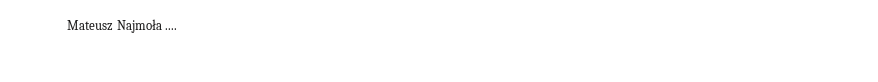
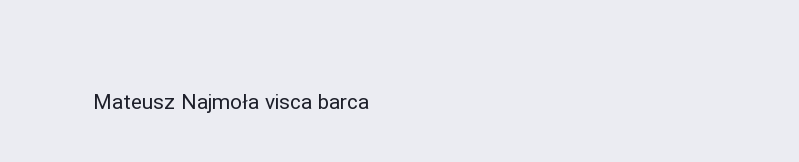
[165,28,178,30] .... -> [265,94,369,109] visca barca

